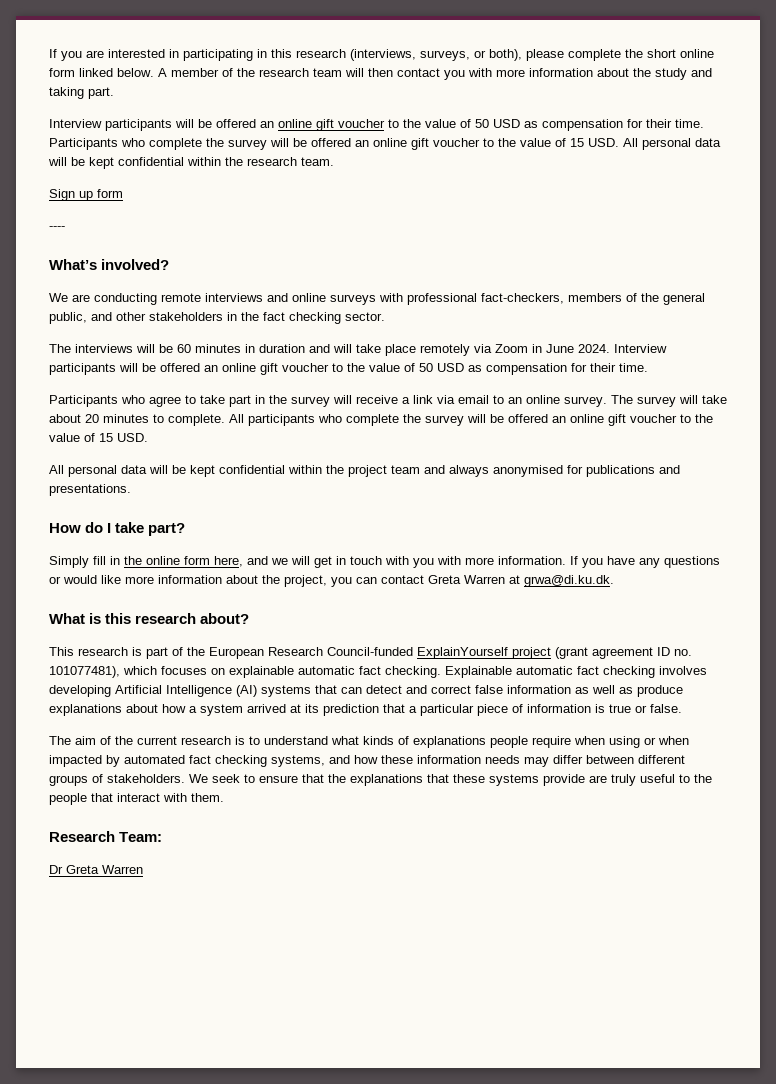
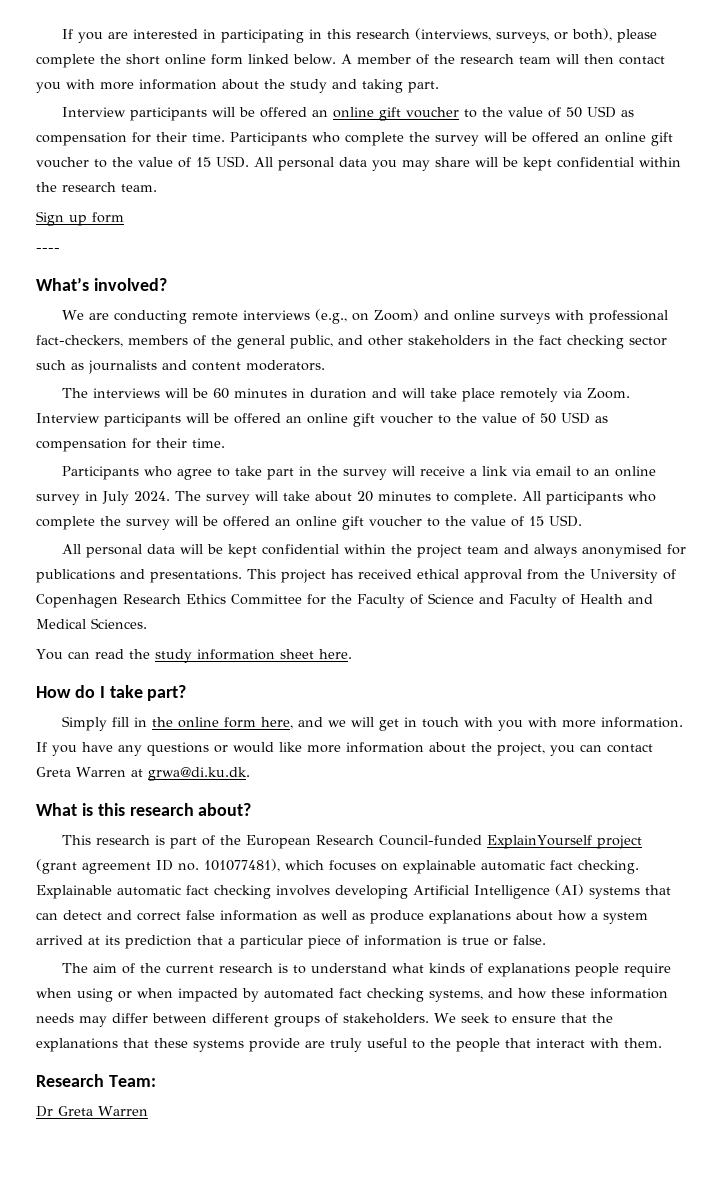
(721, 142) none -> [372,157,470,171] you may share
(263, 297) none -> [314,309,419,324] (e.g., on Zoom)
[345,312,385,321] sector. -> [629,337,667,346] [36,360,325,374] sector such as journalists and content moderators.
[495,344,610,353] Zoom in June 2024. -> [586,388,630,399] Zoom.
[564,396,607,407] survey. -> [36,491,170,505] survey in July 2024.
(131, 490) none -> [247,569,676,583] [36,593,653,608] [36,618,147,629] [36,649,352,663] This project has received ethical approval from the University of Copenhagen Research Ethics Committee for the Faculty of Science and Faculty of Health and Medical Sciences. // You can read the study information sheet here.

